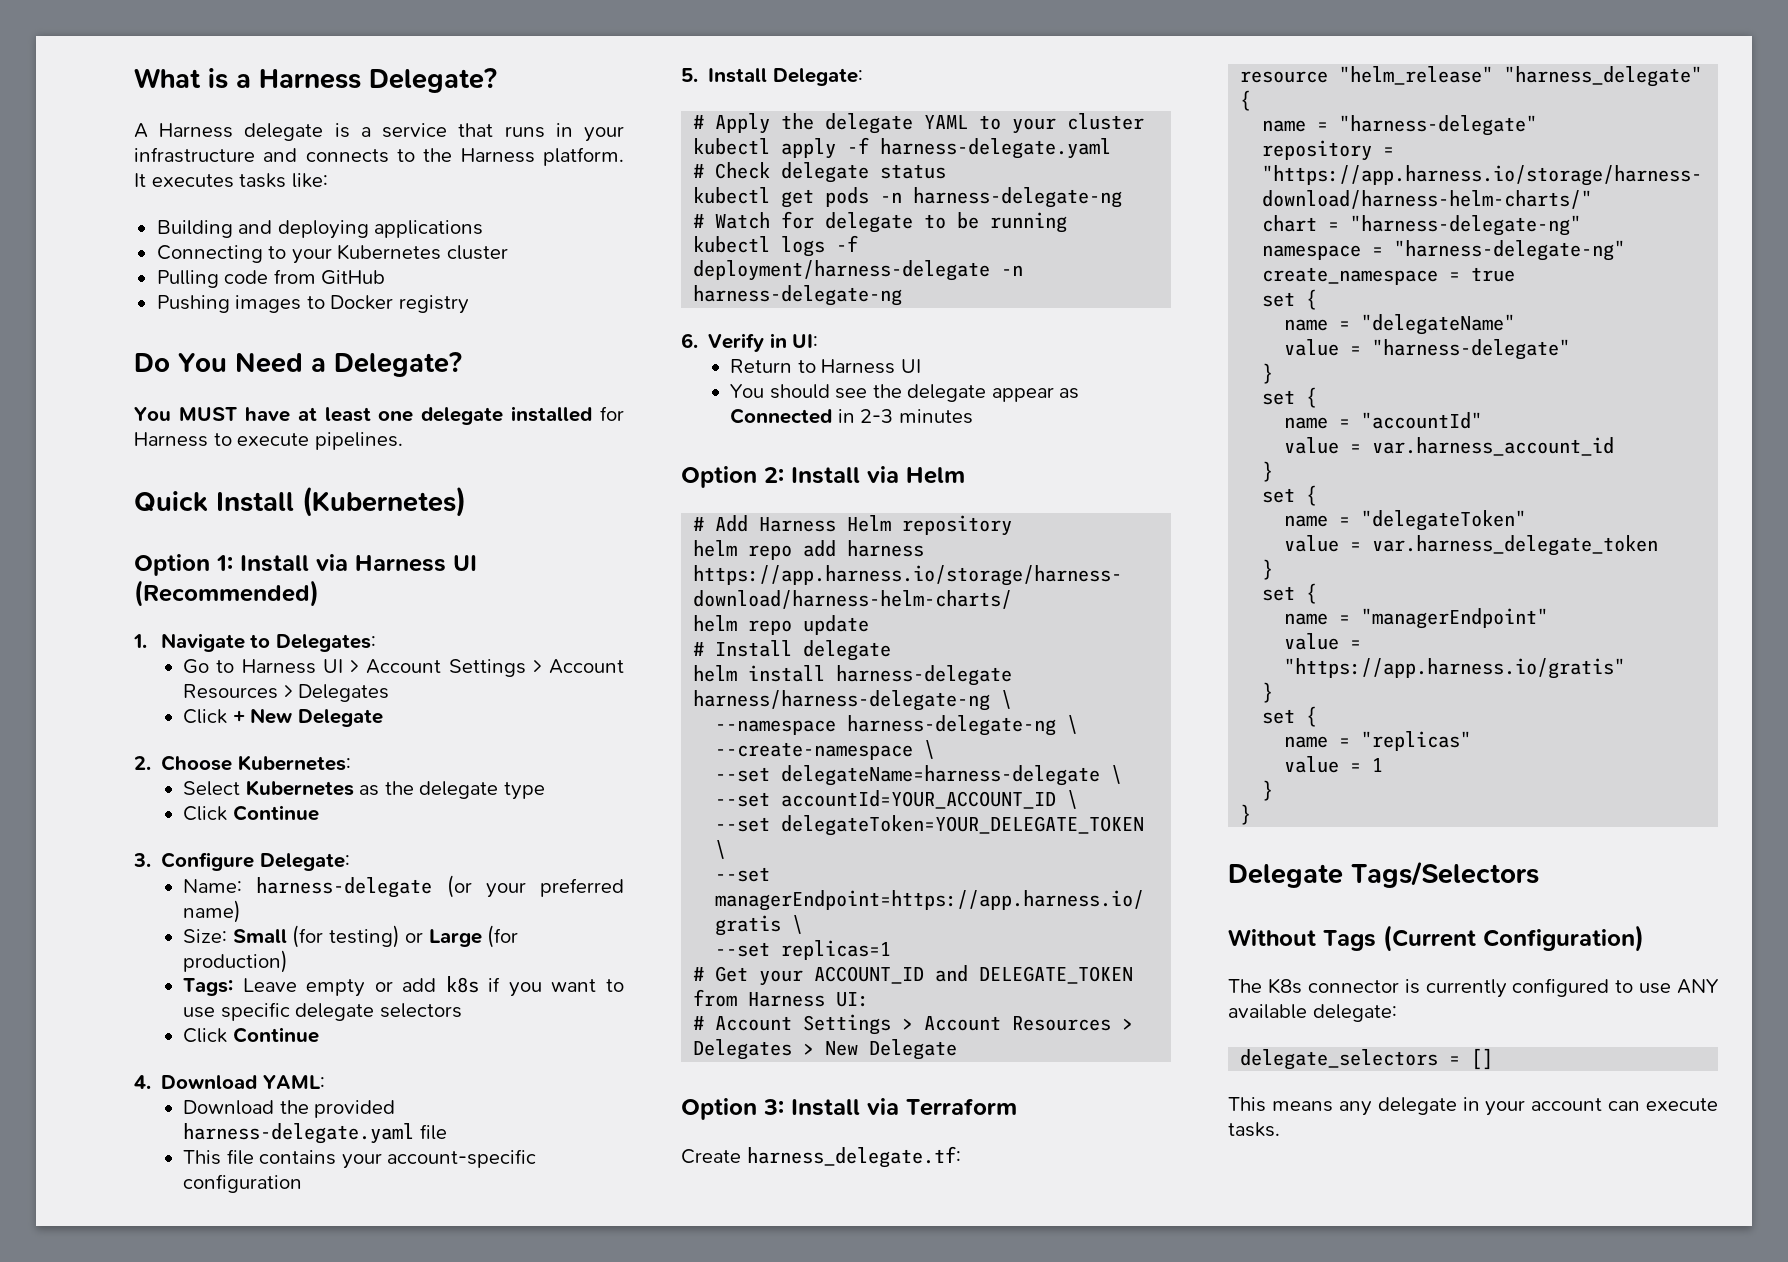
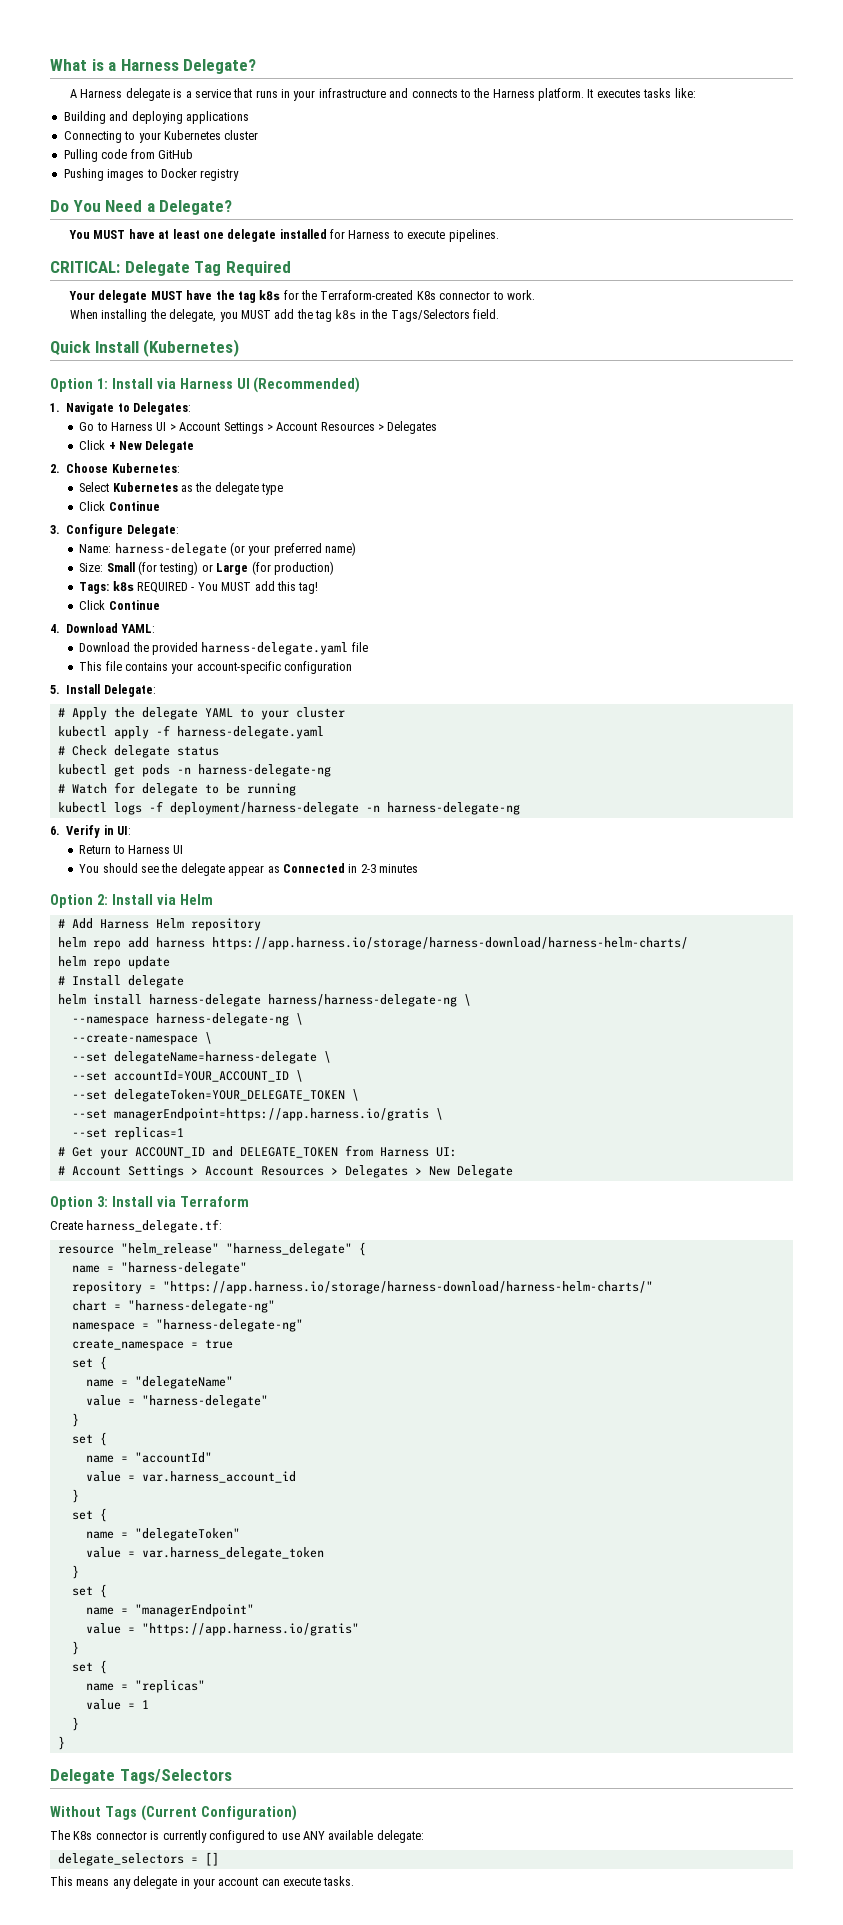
(403, 441) none -> [50,261,291,276] [68,290,535,303] [69,309,499,322] // CRITICAL: Delegate Tag Required // Your delegate MUST have the tag k8s for the Terraform-created K8s connector to work. // When installing the delegate, you MUST add the tag k8s in the Tags/Selectors field.
[242,976,624,997] [183,1002,462,1021] Leave empty or add k8s if you want to use specific delegate selectors -> [112,581,319,594] k8s REQUIRED - You MUST add this tag!

